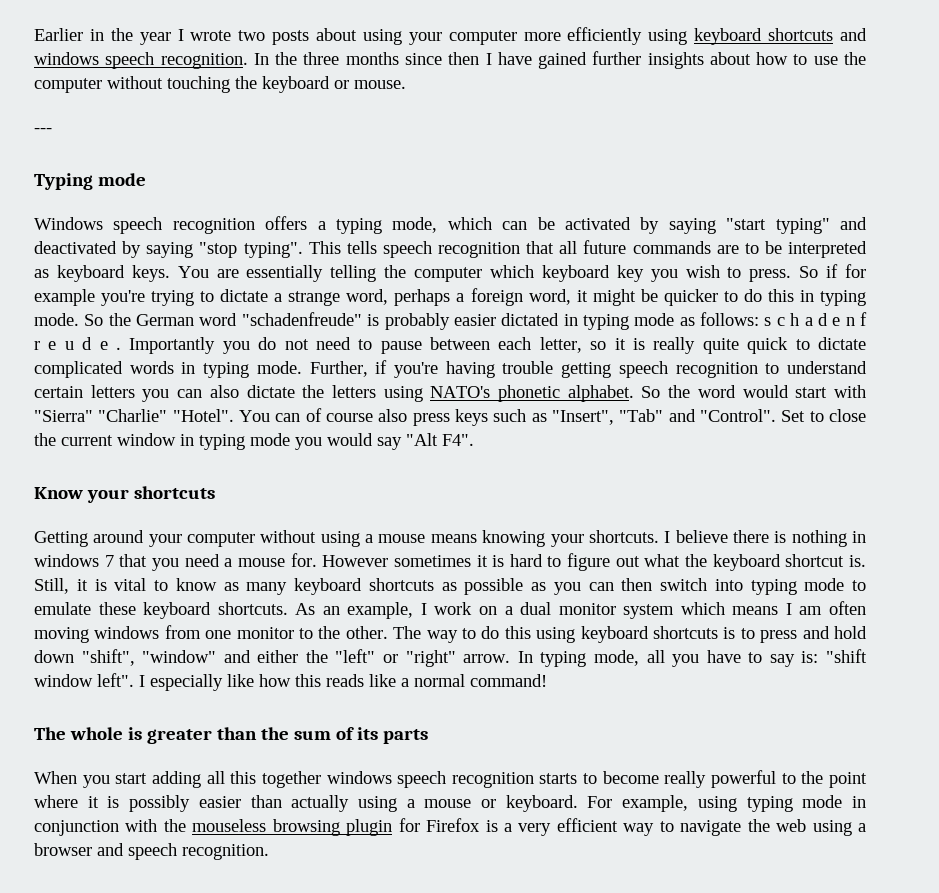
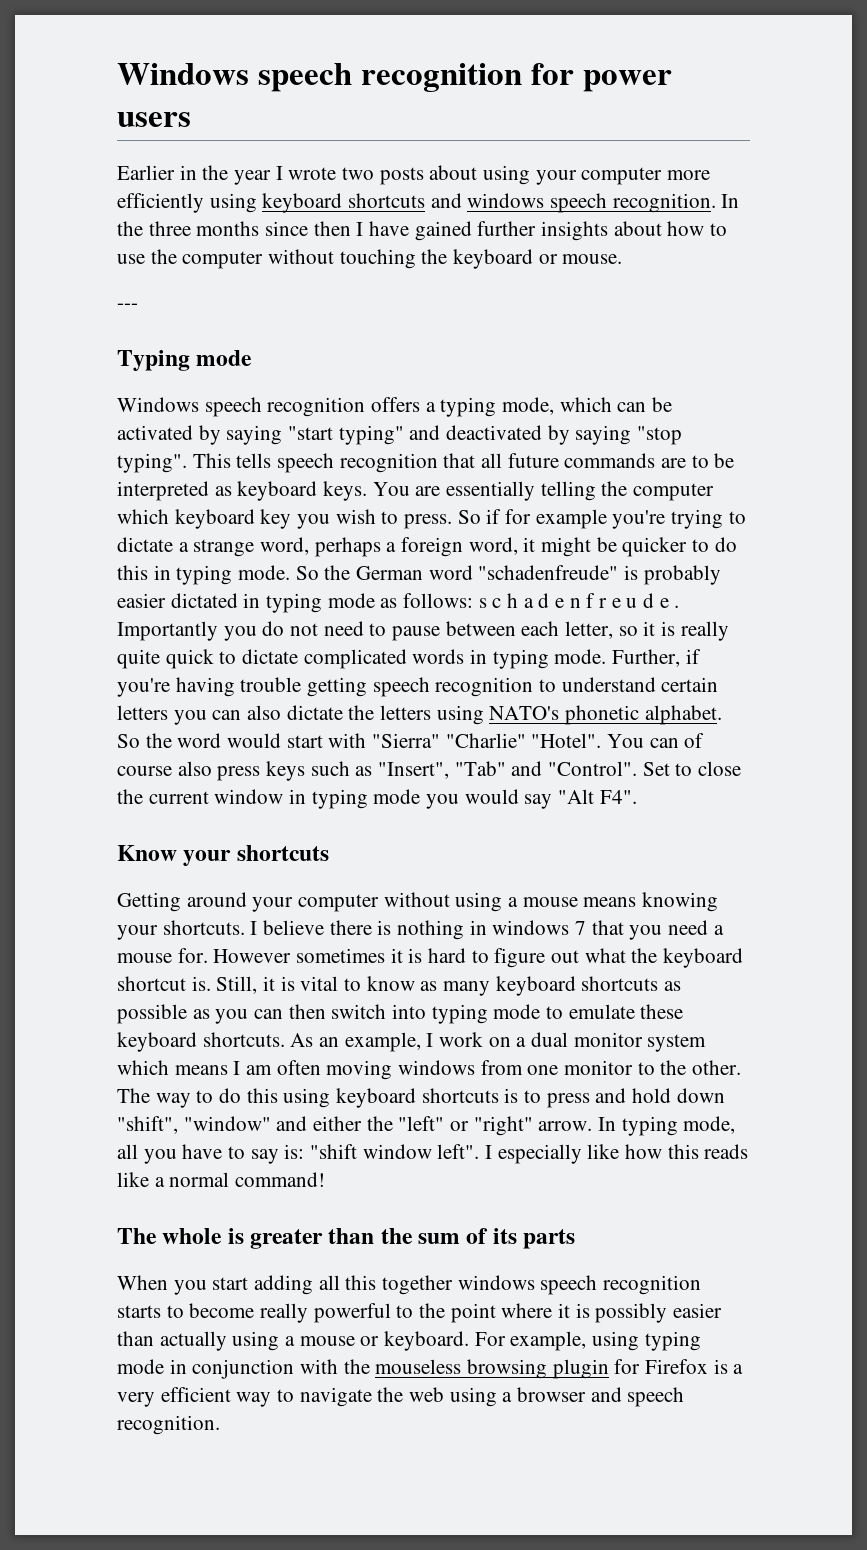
(34, 34) none -> [117,63,672,92] [117,112,191,127] Windows speech recognition for power users //

